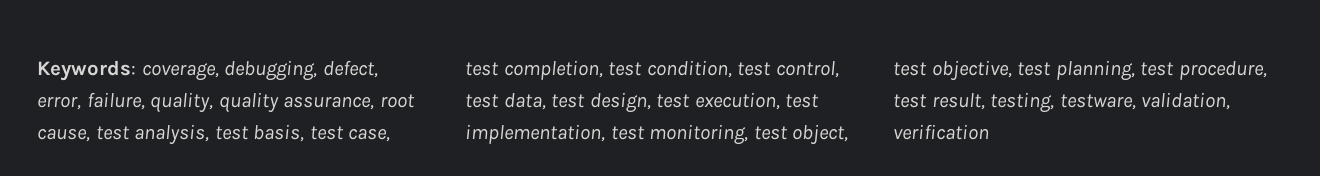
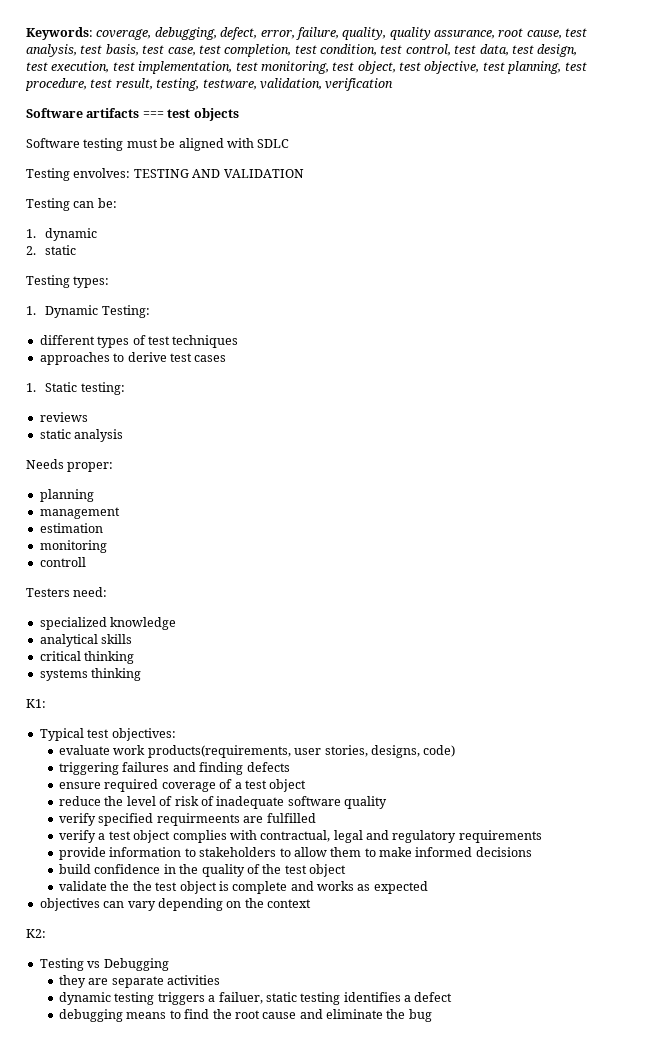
(989, 132) none -> [26,108,239,121] [26,138,290,151] [26,168,304,181] [26,198,117,211] [26,228,98,241] [26,245,77,255] [26,275,110,288] [26,305,150,318] [39,335,239,348] [39,352,227,365] [26,382,125,395] [39,412,88,422] [39,429,124,442] [26,459,114,472] [39,489,94,502] [39,507,120,519] [39,523,103,533] [39,540,107,553] [39,557,86,567] [26,587,108,597] [39,617,177,630] [39,634,133,647] [39,651,135,664] [39,668,142,681] [26,699,46,708] [39,728,176,741] [59,745,456,758] [59,762,290,775] [59,779,307,792] [59,796,388,809] [59,813,316,826] [59,830,542,843] [59,847,532,860] [59,864,347,877] [59,881,428,894] [39,898,311,911] [26,929,46,938] [39,958,169,971] [59,975,221,988] [59,992,453,1005] [59,1009,432,1022] // Software artifacts === test objects // Software testing must be aligned with SDLC // Testing envolves: TESTING AND VALIDATION // Testing can be: // 1. dynamic // 2. static // Testing types: // 1. Dynamic Testing: // different types of test techniques // approaches to derive test cases // 1. Static testing: // reviews // static analysis // Needs proper: // planning // management // estimation // monitoring // controll // Testers need: // specialized knowledge // analytical skills // critical thinking // systems thinking // K1: // Typical test objectives: // evaluate work products(requirements, user stories, designs, code) // triggering failures and finding defects // ensure required coverage of a test object // reduce the level of risk of inadequate software quality // verify specified requirmeents are fulfilled // verify a test object complies with contractual, legal and regulatory requirements // provide information to stakeholders to allow them to make informed decisions // build confidence in the quality of the test object // validate the the test object is complete and works as expected // objectives can vary depending on the context // K2: // Testing vs Debugging // they are separate activities // dynamic testing triggers a failuer, static testing identifies a defect // debugging means to find the root cause and eliminate the bug

